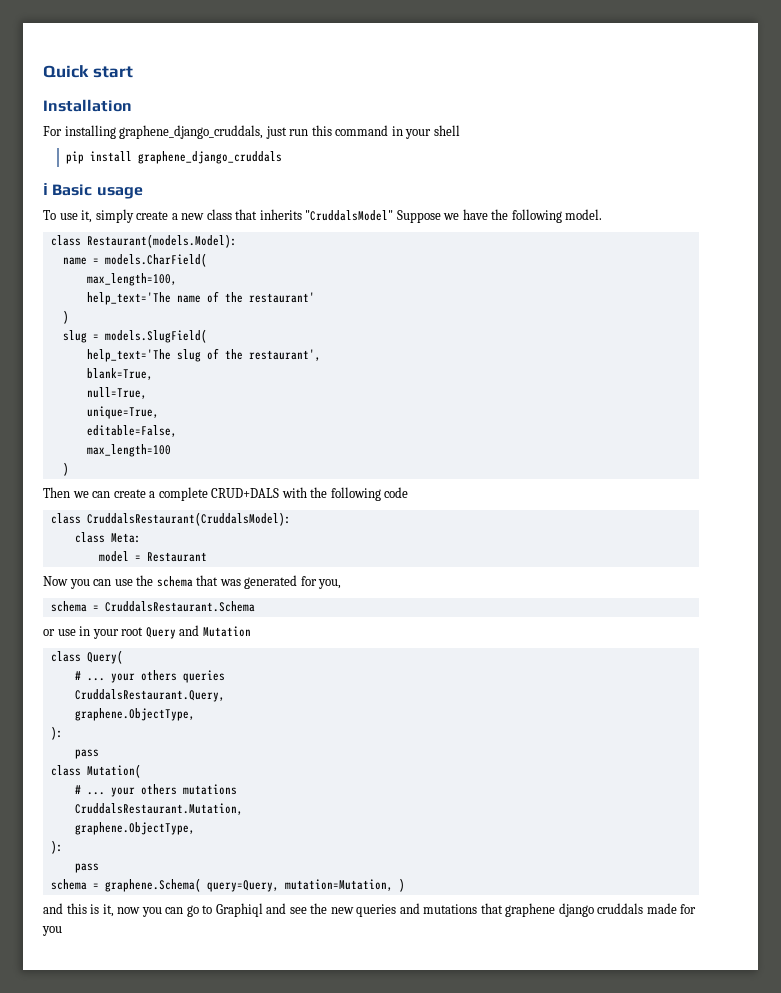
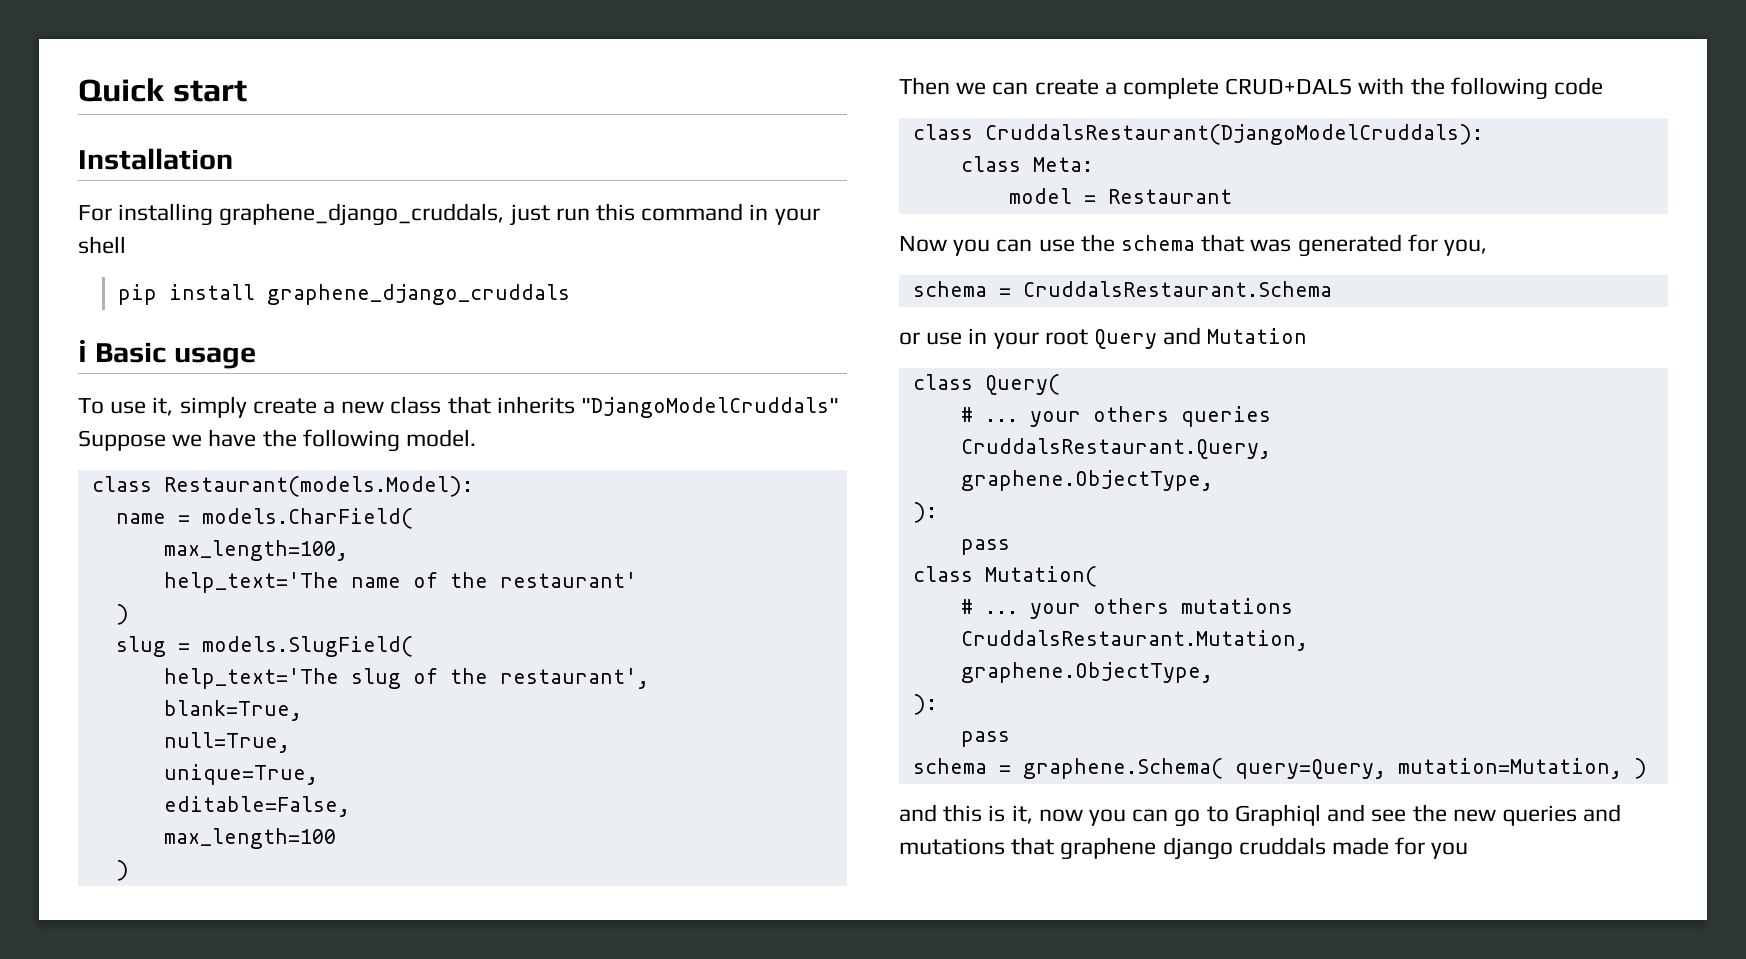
[305,210,394,221] "CruddalsModel" -> [581,397,840,418] "DjangoModelCruddals"
[86,512,291,526] CruddalsRestaurant(CruddalsModel): -> [984,124,1483,145] CruddalsRestaurant(DjangoModelCruddals):

